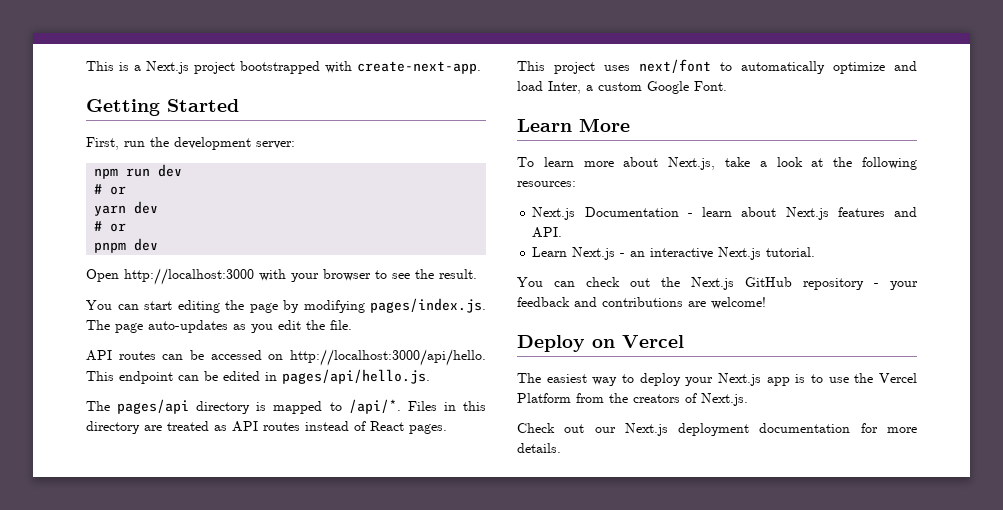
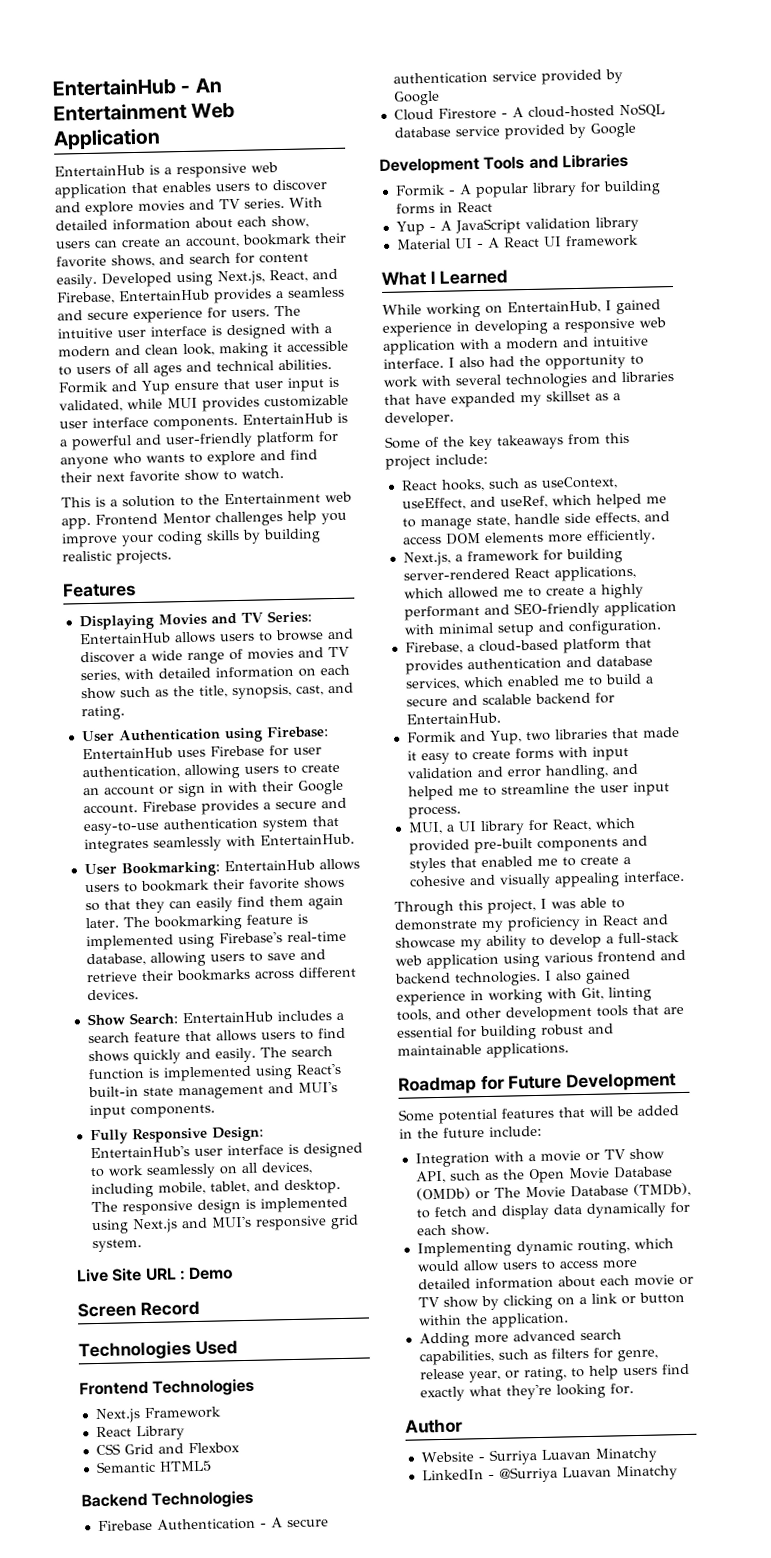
[86,61,481,74] [86,99,239,116] [86,137,295,150] [94,164,183,179] [94,184,127,195] [94,201,159,216] [94,221,127,232] [94,238,159,253] [86,268,477,285] [86,298,486,313] [86,320,352,333] [86,349,486,366] [86,369,430,384] [86,399,486,414] [86,421,447,434] [517,59,917,74] [517,81,727,94] [517,118,630,132] [517,157,917,170] [517,181,576,187] [532,207,917,220] [532,227,563,238] [532,247,816,260] [517,277,918,290] [517,297,766,309] [517,335,684,352] [517,373,917,386] [517,393,748,406] [517,423,917,436] [517,443,561,453] This is a Next.js project bootstrapped with create-next-app. // Getting Started // First, run the development server: // npm run dev // # or // yarn dev // # or // pnpm dev // Open http://localhost:3000 with your browser to see the result. // You can start editing the page by modifying pages/index.js. The page auto-updates as you edit the file. // API routes can be accessed on http://localhost:3000/api/hello. This endpoint can be edited in pages/api/hello.js. // The pages/api directory is mapped to /api/*. Files in this directory are treated as API routes instead of React pages. // This project uses next/font to automatically optimize and load Inter, a custom Google Font. // Learn More // To learn more about Next.js, take a look at the following resources: // Next.js Documentation - learn about Next.js features and API. // Learn Next.js - an interactive Next.js tutorial. // You can check out the Next.js GitHub repository - your feedback and contributions are welcome! // Deploy on Vercel // The easiest way to deploy your Next.js app is to use the Vercel Platform from the creators of Next.js. // Check out our Next.js deployment documentation for more details. -> [52,77,222,97] [53,101,236,122] [53,128,161,150] [54,162,278,179] [54,179,327,199] [55,197,323,217] [55,215,309,231] [55,232,347,249] [56,252,309,268] [56,268,338,289] [56,286,345,305] [57,305,301,324] [57,323,332,340] [58,340,349,358] [58,359,332,377] [58,376,339,395] [59,394,349,413] [59,412,348,431] [60,430,339,451] [60,449,318,469] [60,468,284,483] [61,491,352,508] [61,510,347,530] [61,528,321,548] [62,549,172,565] [62,582,136,598] [78,610,312,631] [78,628,354,645] [79,646,350,665] [79,664,350,683] [80,682,354,700] [80,705,125,721] [80,726,329,743] [81,744,322,760] [81,763,340,780] [82,779,344,798] [82,797,347,815] [82,815,339,836] [83,833,355,854] [83,858,360,878] [84,876,345,893] [84,894,344,914] [84,913,308,931] [85,930,347,951] [85,949,326,967] [85,966,357,983] [86,989,139,1001] [86,1010,344,1026] [87,1027,346,1044] [87,1046,333,1065] [87,1062,342,1082] [87,1081,338,1100] [88,1104,215,1120] [89,1126,264,1145] [89,1142,363,1159] [89,1161,313,1179] [90,1179,341,1199] [90,1196,348,1216] [90,1214,359,1235] [91,1239,142,1253] [76,1266,234,1283] [77,1300,200,1318] [78,1340,238,1361] [79,1378,256,1397] [94,1406,222,1424] [95,1425,185,1441] [95,1442,240,1456] [95,1460,212,1474] [81,1490,255,1509] [97,1517,329,1532] [392,69,623,85] [392,90,440,106] [393,103,665,121] [393,122,636,140] [379,153,629,175] [394,180,661,199] [395,201,493,215] [395,216,639,236] [395,234,639,250] [381,269,509,286] [382,299,661,319] [382,317,666,337] [383,335,649,355] [383,354,644,370] [383,371,674,389] [384,390,621,408] [384,411,454,427] [385,432,630,451] [385,453,488,470] [400,476,618,492] [401,493,667,511] [401,511,670,531] [402,529,656,545] [402,548,623,567] [402,565,636,582] [403,583,644,599] [403,601,677,621] [403,619,662,637] [404,637,652,655] [404,655,653,675] [404,673,654,691] [405,692,615,707] [405,712,501,725] [406,726,680,745] [406,746,629,765] [406,763,638,780] [407,781,670,801] [407,805,461,819] [407,817,636,836] [408,835,648,855] [408,856,631,873] [408,870,685,889] [394,897,625,916] [394,914,669,933] [395,932,680,951] [395,949,686,970] [394,969,631,987] [396,986,652,1006] [396,1004,684,1022] [397,1023,614,1041] [397,1042,569,1058] [398,1072,678,1095] [398,1105,679,1124] [399,1125,542,1139] [414,1148,665,1168] [415,1166,673,1184] [415,1182,691,1201] [415,1201,690,1220] [416,1223,490,1236] [416,1238,674,1258] [416,1259,638,1273] [417,1274,694,1290] [417,1292,685,1311] [417,1312,569,1328] [418,1329,622,1348] [418,1347,658,1366] [419,1363,690,1383] [419,1383,634,1402] [405,1418,463,1434] [420,1447,657,1466] [421,1465,678,1483] EntertainHub - An Entertainment Web Application // EntertainHub is a responsive web application that enables users to discover and explore movies and TV series. With detailed information about each show, users can create an account, bookmark their favorite shows, and search for content easily. Developed using Next.js, React, and Firebase, EntertainHub provides a seamless and secure experience for users. The intuitive user interface is designed with a modern and clean look, making it accessible to users of all ages and technical abilities. Formik and Yup ensure that user input is validated, while MUI provides customizable user interface components. EntertainHub is a powerful and user-friendly platform for anyone who wants to explore and find their next favorite show to watch. // This is a solution to the Entertainment web app. Frontend Mentor challenges help you improve your coding skills by building realistic projects. // Features // Displaying Movies and TV Series: EntertainHub allows users to browse and discover a wide range of movies and TV series, with detailed information on each show such as the title, synopsis, cast, and rating. // User Authentication using Firebase: EntertainHub uses Firebase for user authentication, allowing users to create an account or sign in with their Google account. Firebase provides a secure and easy-to-use authentication system that integrates seamlessly with EntertainHub. // User Bookmarking: EntertainHub allows users to bookmark their favorite shows so that they can easily find them again later. The bookmarking feature is implemented using Firebase's real-time database, allowing users to save and retrieve their bookmarks across different devices. // Show Search: EntertainHub includes a search feature that allows users to find shows quickly and easily. The search function is implemented using React's built-in state management and MUI's input components. // Fully Responsive Design: EntertainHub's user interface is designed to work seamlessly on all devices, including mobile, tablet, and desktop. The responsive design is implemented using Next.js and MUI's responsive grid system. // Live Site URL : Demo // Screen Record // Technologies Used // Frontend Technologies // Next.js Framework // React Library // CSS Grid and Flexbox // Semantic HTML5 // Backend Technologies // Firebase Authentication - A secure authentication service provided by Google // Cloud Firestore - A cloud-hosted NoSQL database service provided by Google // Development Tools and Libraries // Formik - A popular library for building forms in React // Yup - A JavaScript validation library // Material UI - A React UI framework // What I Learned // While working on EntertainHub, I gained experience in developing a responsive web application with a modern and intuitive interface. I also had the opportunity to work with several technologies and libraries that have expanded my skillset as a developer. // Some of the key takeaways from this project include: // React hooks, such as useContext, useEffect, and useRef, which helped me to manage state, handle side effects, and access DOM elements more efficiently. // Next.js, a framework for building server-rendered React applications, which allowed me to create a highly performant and SEO-friendly application with minimal setup and configuration. // Firebase, a cloud-based platform that provides authentication and database services, which enabled me to build a secure and scalable backend for EntertainHub. // Formik and Yup, two libraries that made it easy to create forms with input validation and error handling, and helped me to streamline the user input process. // MUI, a UI library for React, which provided pre-built components and styles that enabled me to create a cohesive and visually appealing interface. // Through this project, I was able to demonstrate my proficiency in React and showcase my ability to develop a full-stack web application using various frontend and backend technologies. I also gained experience in working with Git, linting tools, and other development tools that are essential for building robust and maintainable applications. // Roadmap for Future Development // Some potential features that will be added in the future include: // Integration with a movie or TV show API, such as the Open Movie Database (OMDb) or The Movie Database (TMDb), to fetch and display data dynamically for each show. // Implementing dynamic routing, which would allow users to access more detailed information about each movie or TV show by clicking on a link or button within the application. // Adding more advanced search capabilities, such as filters for genre, release year, or rating, to help users find exactly what they're looking for. // Author // Website - Surriya Luavan Minatchy // LinkedIn - @Surriya Luavan Minatchy

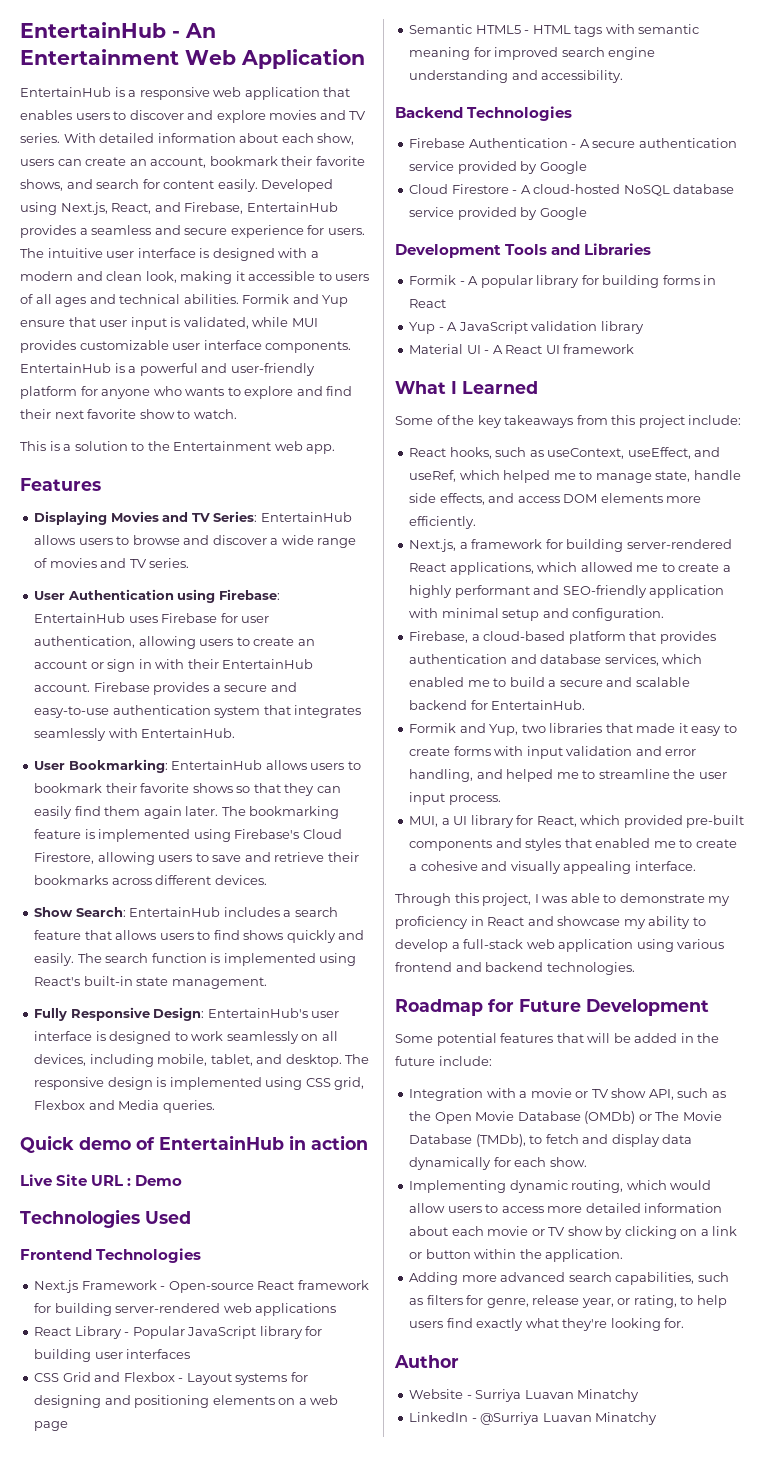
[95,510,347,527] [61,528,321,548] [62,549,172,565] Frontend Mentor challenges help you improve your coding skills by building realistic projects. -> (336, 449) none
[79,664,350,683] [80,682,354,700] [80,705,125,721] series, with detailed information on each show such as the title, synopsis, cast, and rating. -> [149,558,190,568] series.
[297,779,344,795] Google -> [222,659,314,669] EntertainHub
[286,930,347,943] [85,952,146,967] real-time database, -> [302,829,342,839] [34,852,95,864] Cloud Firestore,
[177,1081,338,1100] [88,1104,215,1120] management and MUI's input components. -> [171,977,267,989] management.
[131,1214,359,1234] [91,1239,142,1253] Next.js and MUI's responsive grid system. -> [305,1077,365,1090] [34,1100,215,1113] [20,1135,368,1153] CSS grid, Flexbox and Media queries. // Quick demo of EntertainHub in action
[77,1300,200,1318] // Screen Record -> (183, 1180) none
[95,1425,185,1441] [95,1442,240,1456] [95,1460,212,1474] // React Library // CSS Grid and Flexbox // Semantic HTML5 -> [160,1280,369,1293] [34,1303,337,1316] [34,1326,323,1339] [34,1349,191,1362] [34,1372,308,1385] [34,1395,339,1408] [34,1421,69,1431] [409,24,700,37] [409,47,656,60] [409,70,624,83] - Open-source React framework for building server-rendered web applications // React Library - Popular JavaScript library for building user interfaces // CSS Grid and Flexbox - Layout systems for designing and positioning elements on a web page // Semantic HTML5 - HTML tags with semantic meaning for improved search engine understanding and accessibility.
[382,299,661,319] [382,317,666,337] [383,335,649,355] [383,354,644,370] [383,371,674,389] [384,390,621,408] [384,411,454,427] // While working on EntertainHub, I gained experience in developing a responsive web application with a modern and intuitive interface. I also had the opportunity to work with several technologies and libraries that have expanded my skillset as a developer. -> (538, 387) none
[544,969,631,984] [396,986,652,1006] [396,1004,684,1022] [397,1023,614,1041] [397,1042,569,1058] I also gained experience in working with Git, linting tools, and other development tools that are essential for building robust and maintainable applications. -> (635, 968) none

